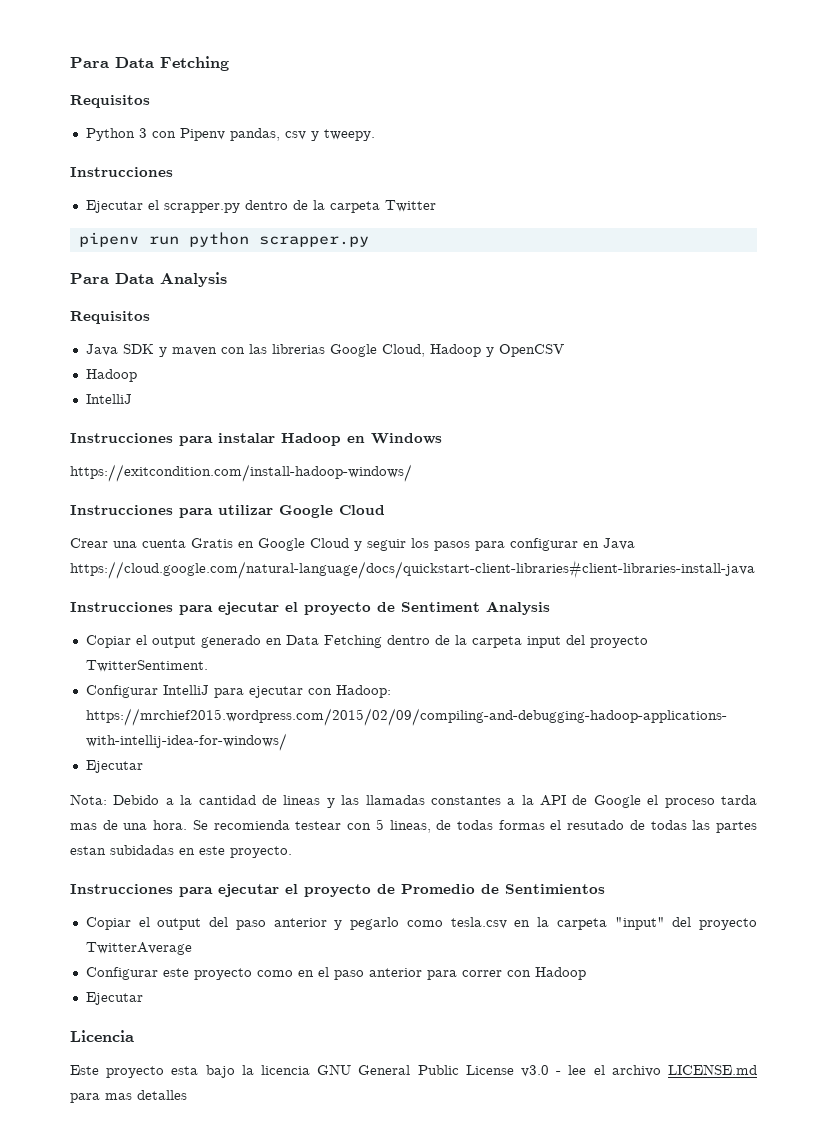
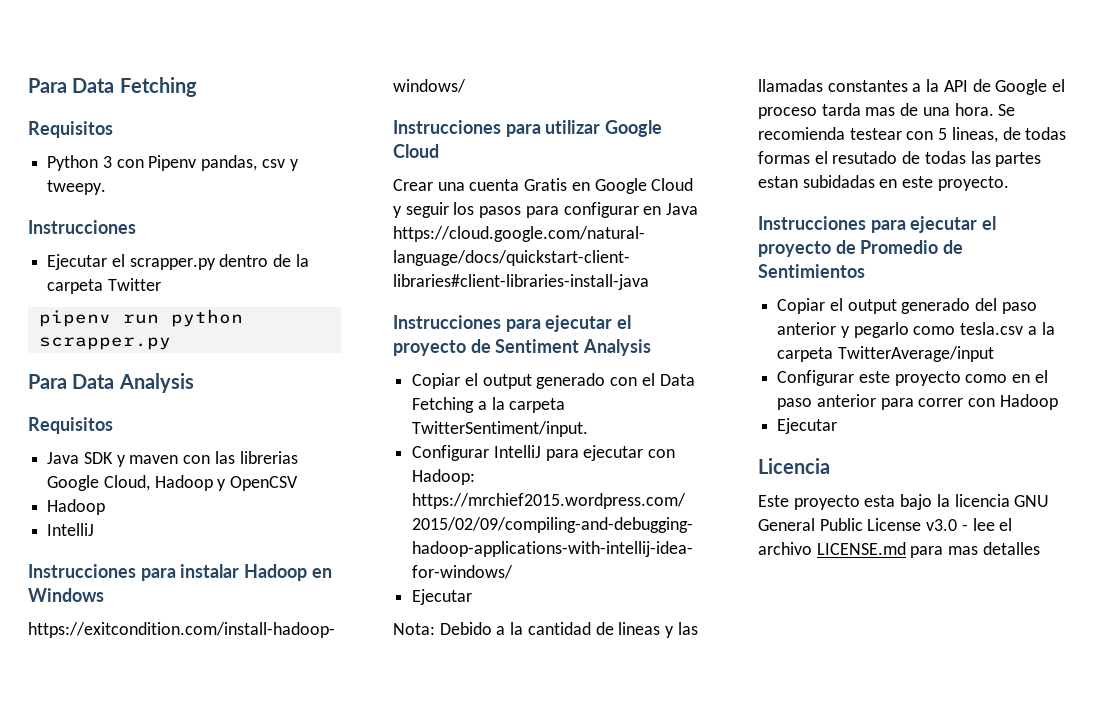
[265,635,648,648] [85,660,208,672] en Data Fetching dentro de la carpeta input del proyecto TwitterSentiment. -> [610,373,695,386] [412,397,566,413] [412,421,589,437] con el Data Fetching a la carpeta TwitterSentiment/input.
(202, 924) none -> [901,298,971,314] generado
[514,917,758,930] [85,942,192,955] en la carpeta "input" del proyecto TwitterAverage -> [1027,322,1055,335] [777,346,994,362] a la carpeta TwitterAverage/input

